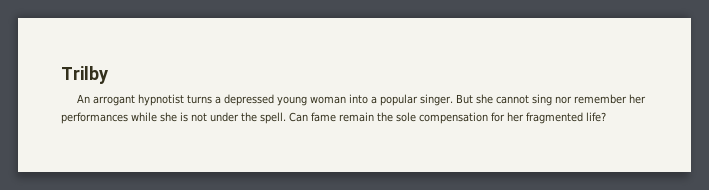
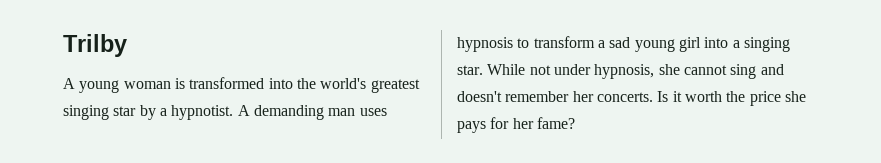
[77,94,647,106] [61,112,606,124] An arrogant hypnotist turns a depressed young woman into a popular singer. But she cannot sing nor remember her performances while she is not under the spell. Can fame remain the sole compensation for her fragmented life? -> [63,77,420,93] [63,105,387,120] [457,36,790,52] [457,64,784,79] [457,91,806,106] [457,117,575,133] A young woman is transformed into the world's greatest singing star by a hypnotist. A demanding man uses hypnosis to transform a sad young girl into a singing star. While not under hypnosis, she cannot sing and doesn't remember her concerts. Is it worth the price she pays for her fame?

